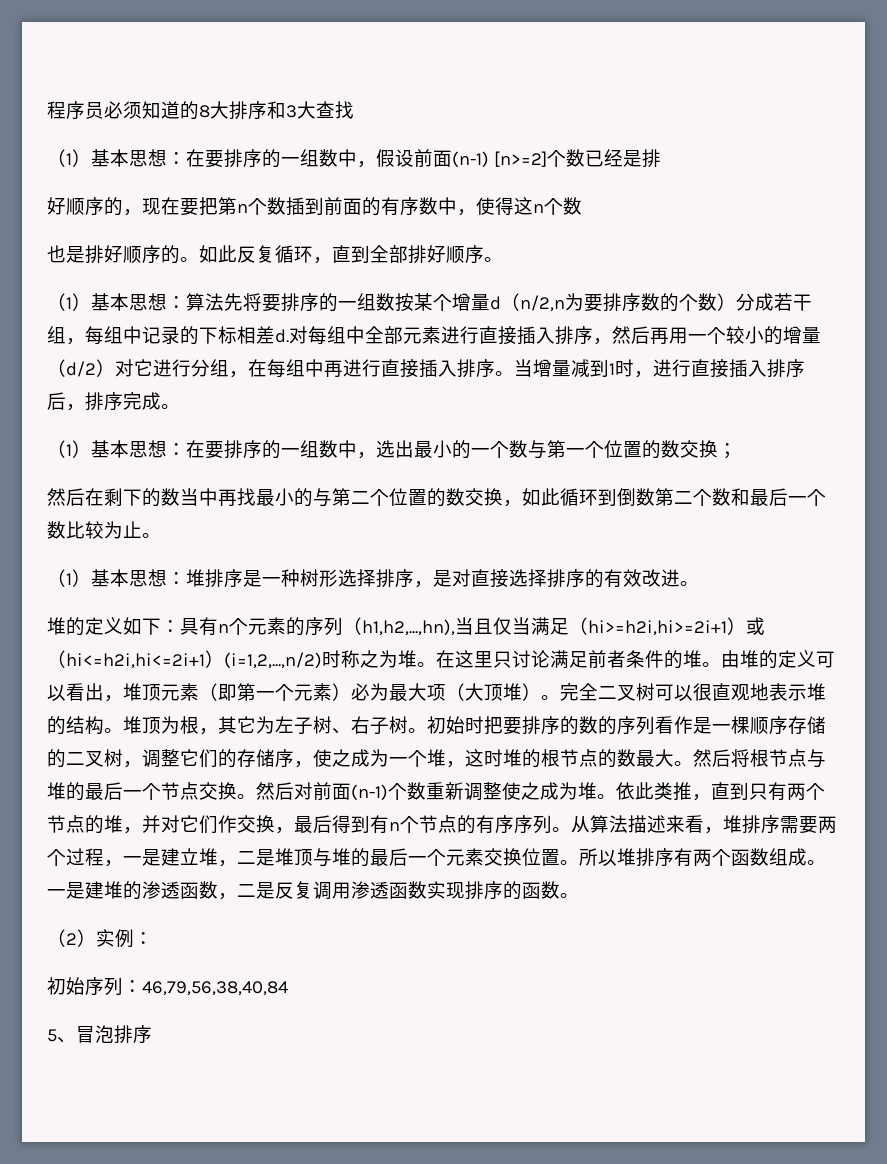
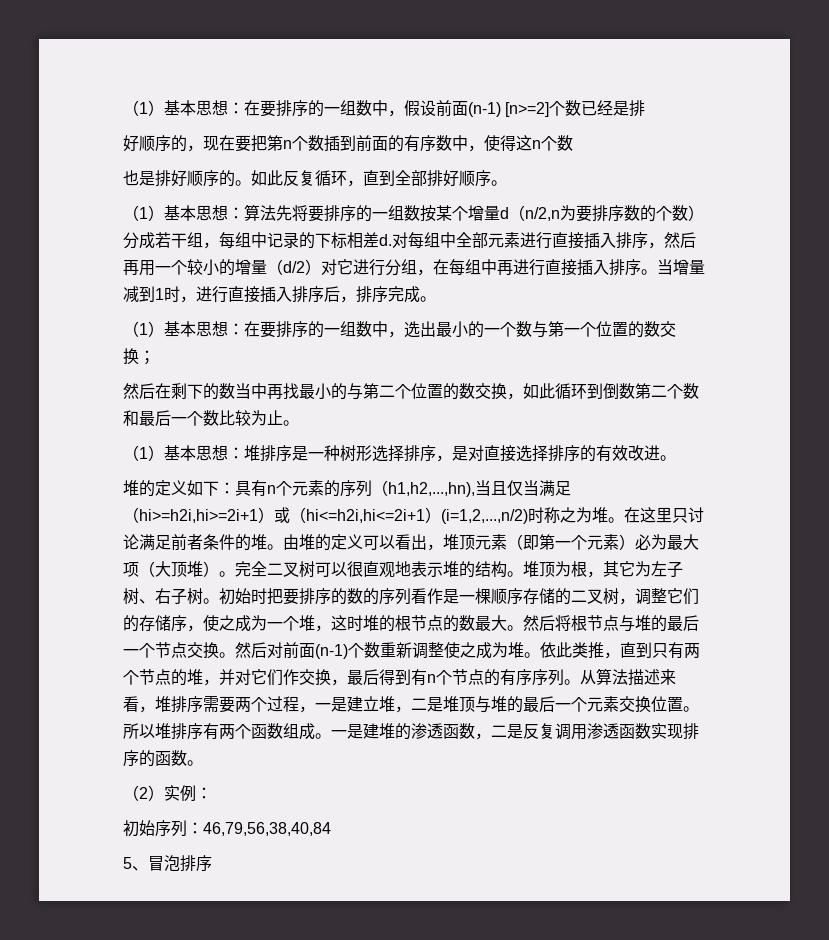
[47,101,354,120] 程序员必须知道的8大排序和3大查找 // -> (123, 108) none

